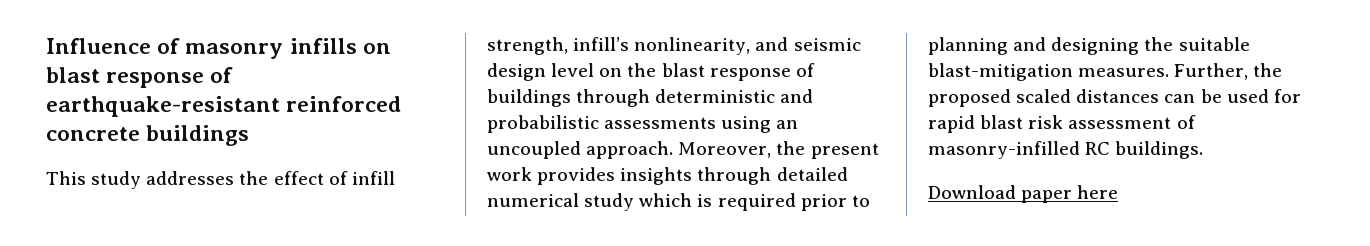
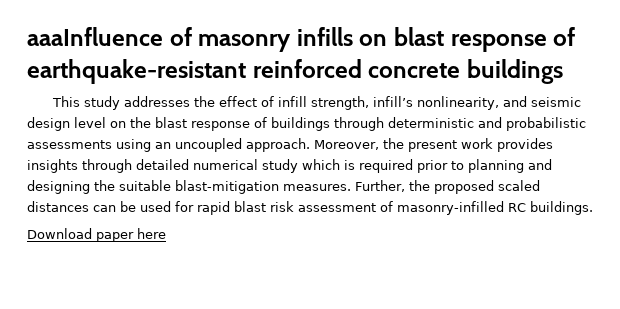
[46,38,151,54] Influence -> [27,27,163,46] aaaInfluence

